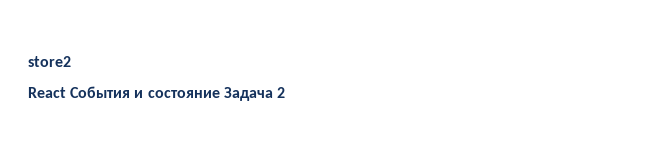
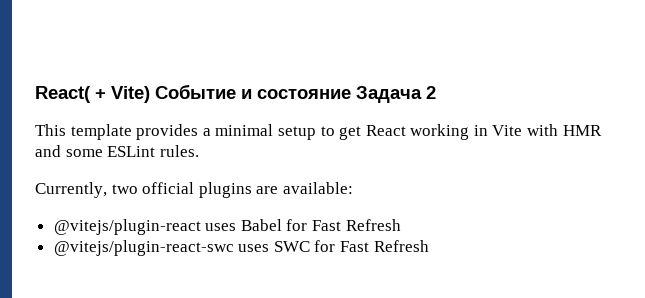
[28,56,71,67] [28,86,131,98] store2 // React События -> [35,84,236,103] React( + Vite) Событие
(285, 92) none -> [35,124,602,140] [35,145,199,157] [35,182,353,198] [53,219,401,235] [53,240,429,256] // This template provides a minimal setup to get React working in Vite with HMR and some ESLint rules. // Currently, two official plugins are available: // @vitejs/plugin-react uses Babel for Fast Refresh // @vitejs/plugin-react-swc uses SWC for Fast Refresh

